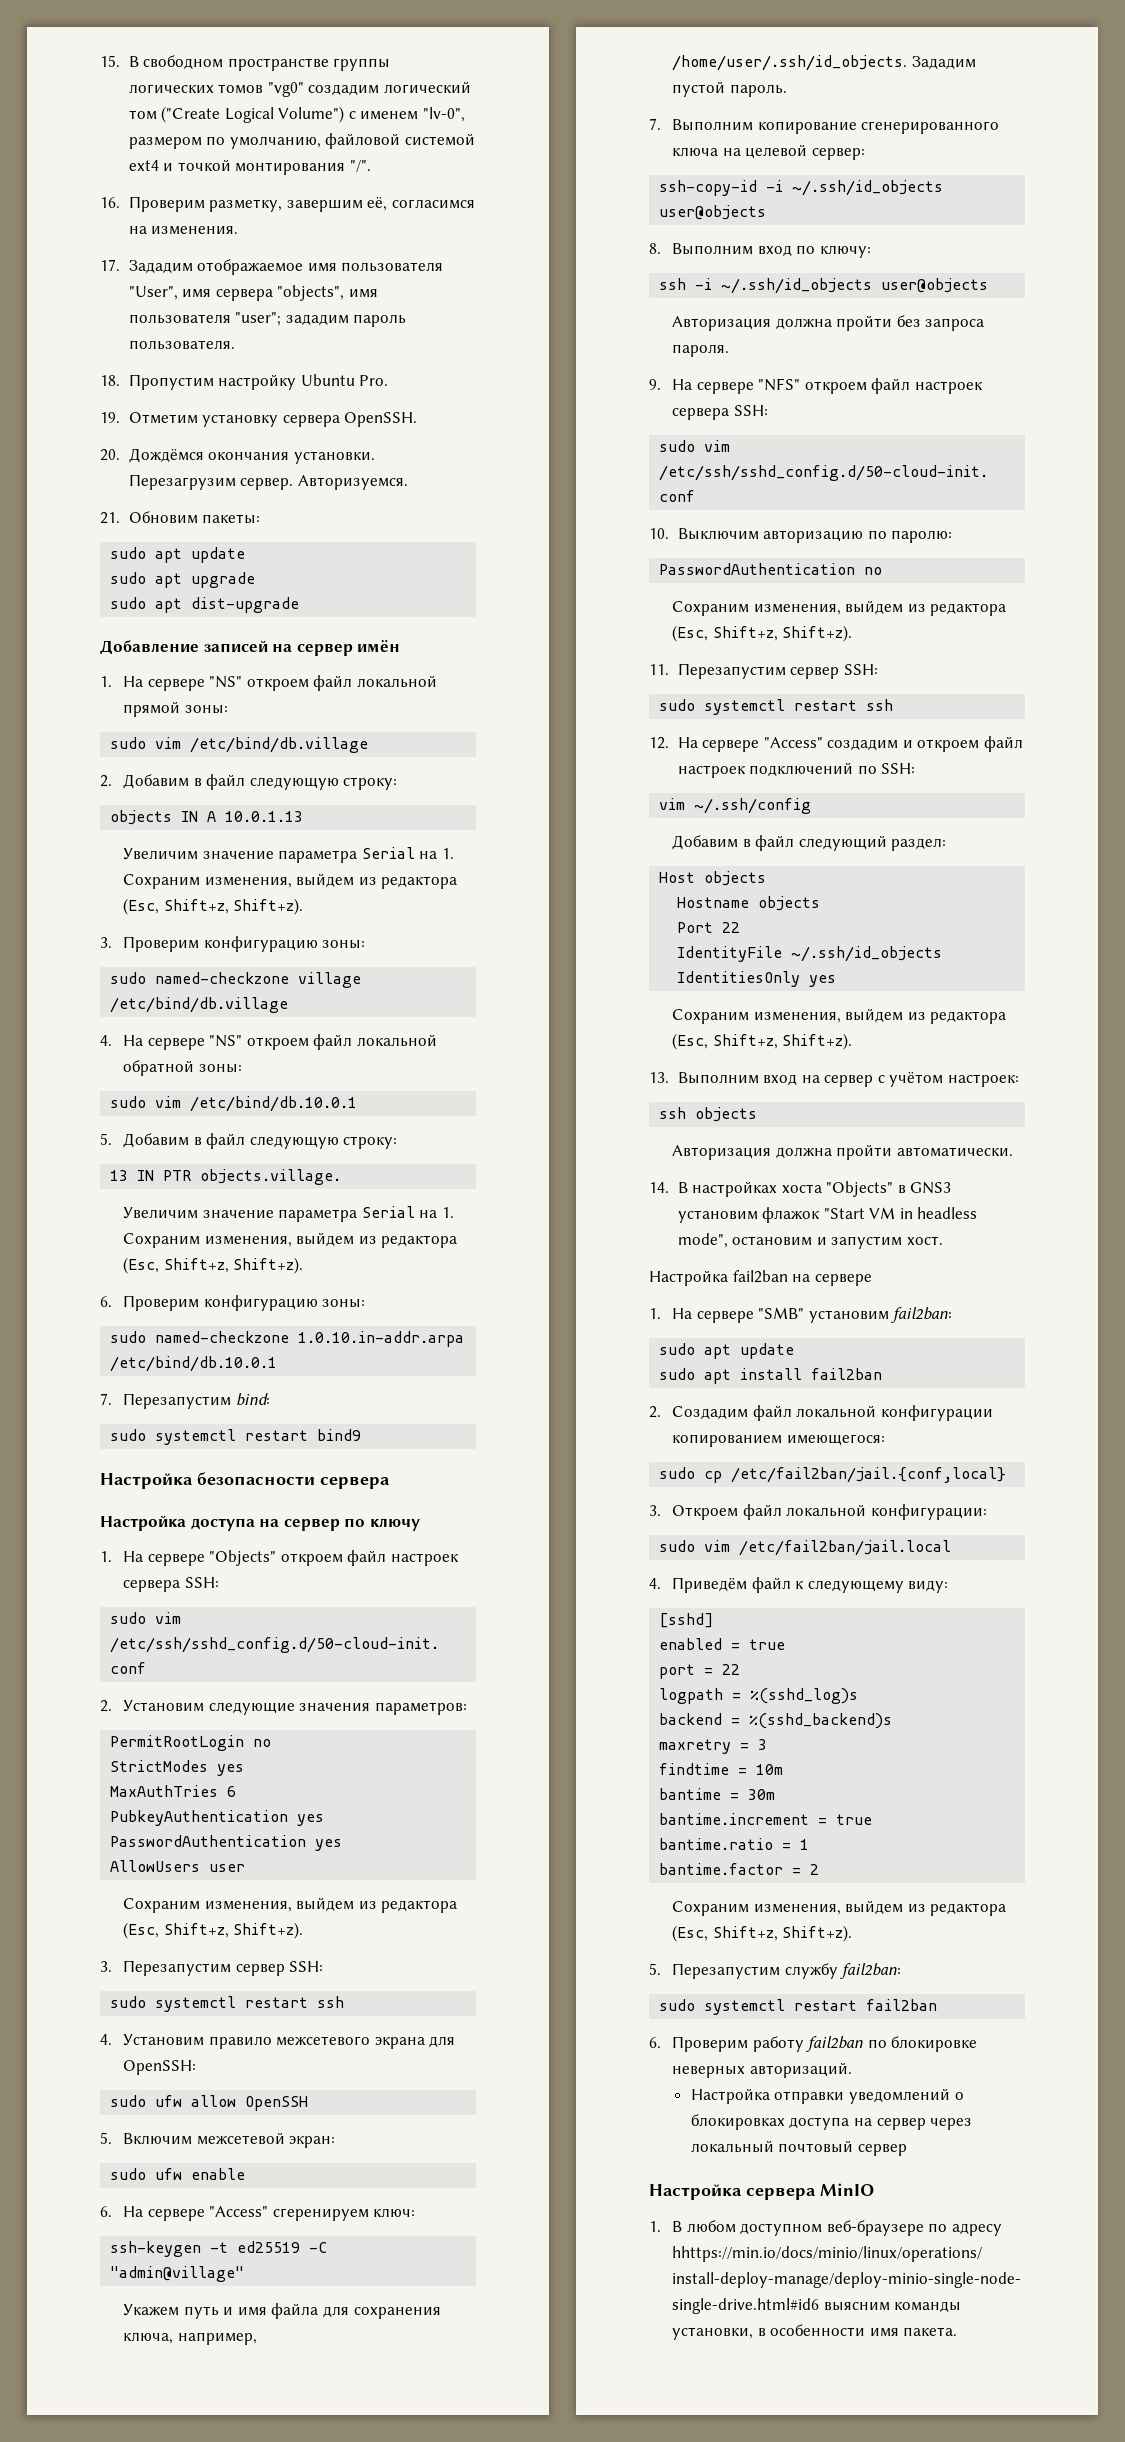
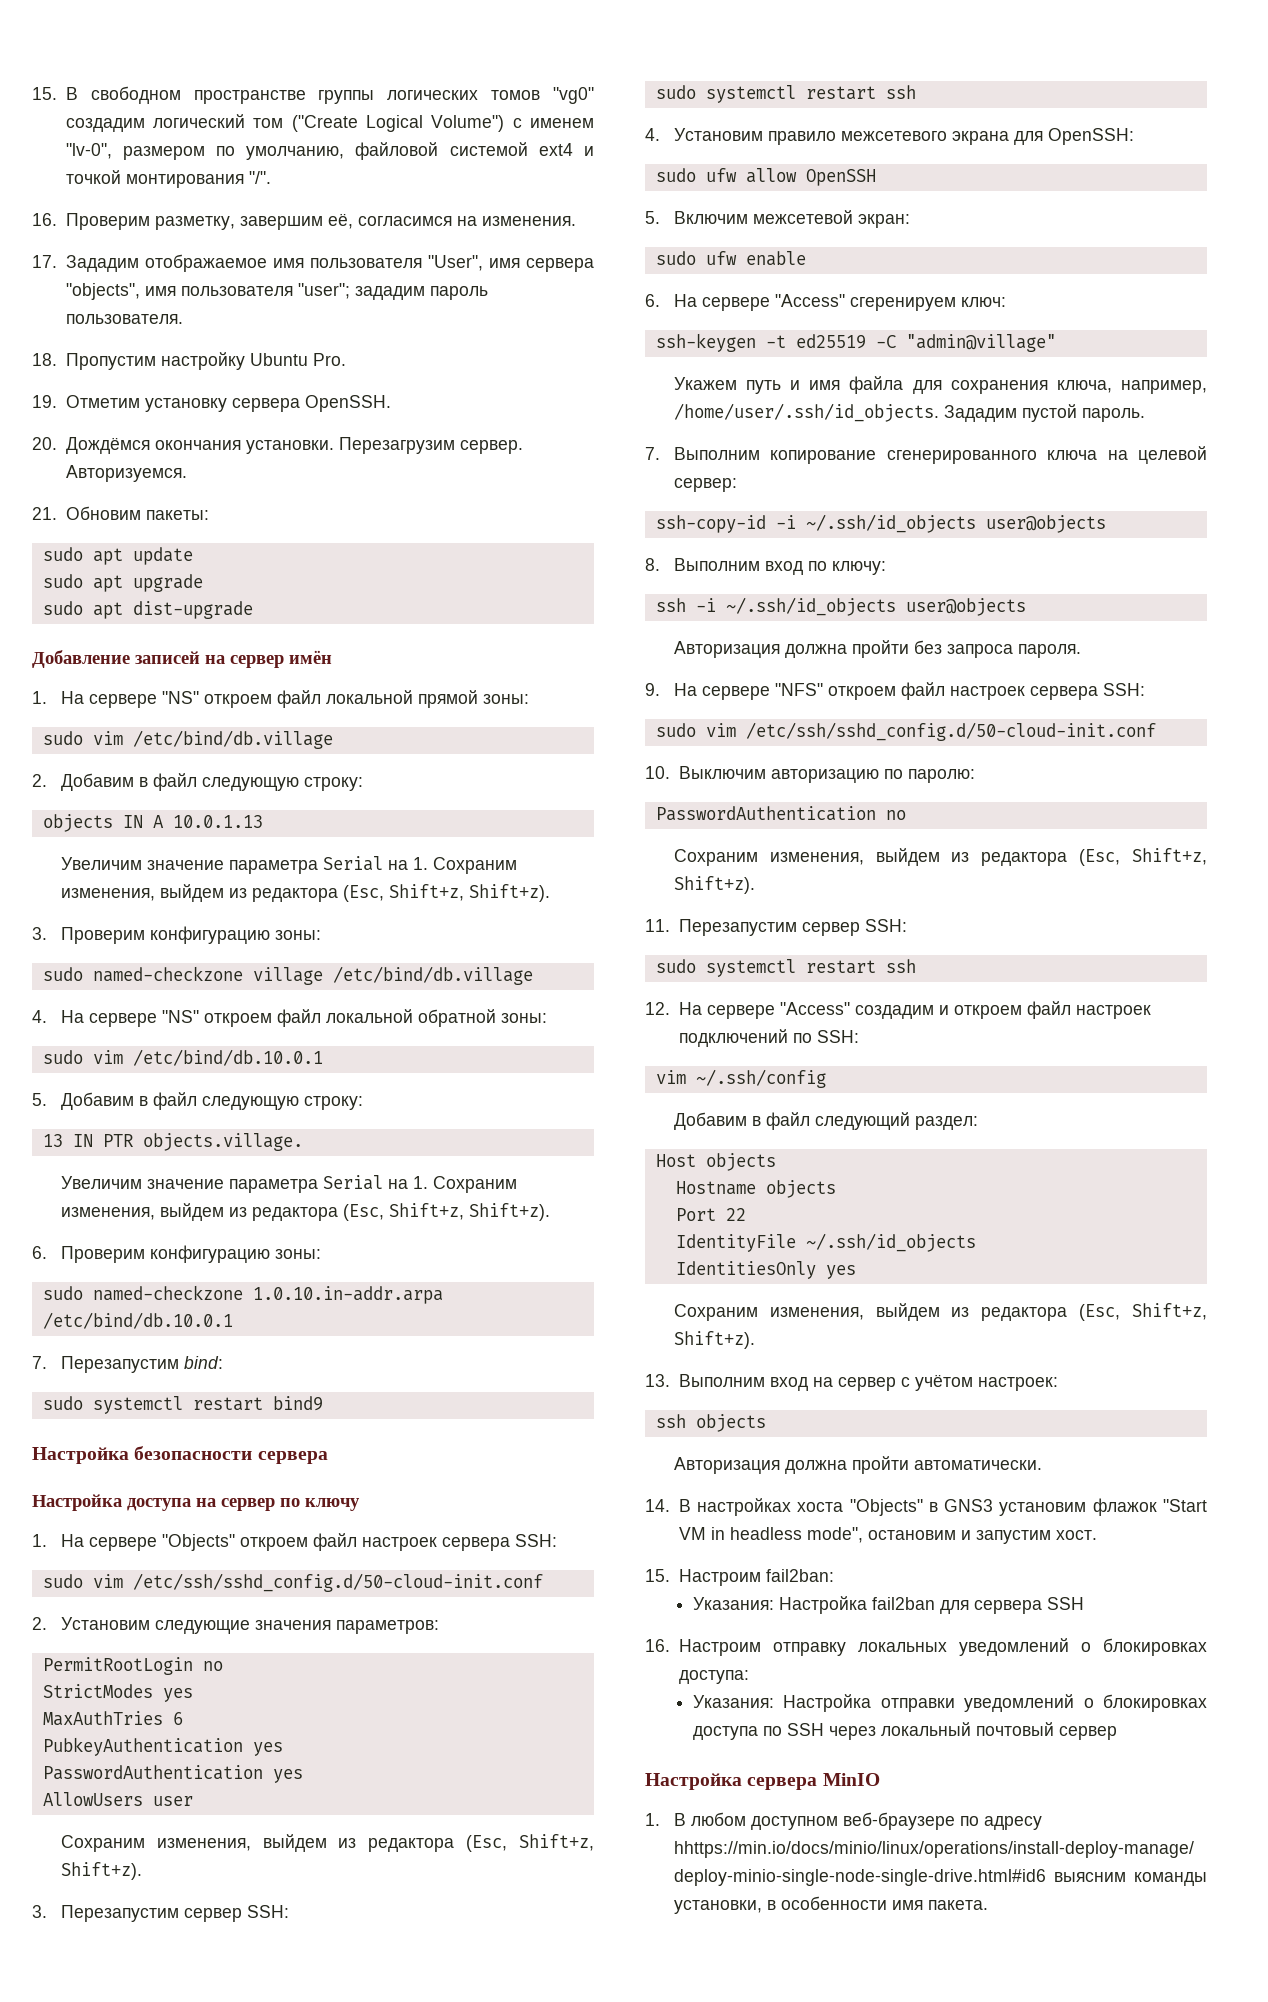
[649,1270,872,1286] [649,1307,953,1323] [659,1343,795,1359] [659,1368,883,1384] [649,1405,993,1421] [672,1434,885,1447] [659,1467,1007,1483] [649,1504,987,1520] [659,1540,952,1556] [649,1577,949,1593] [659,1613,714,1628] [659,1638,786,1650] [659,1664,741,1679] [659,1688,859,1704] [659,1713,893,1729] [659,1739,768,1754] [659,1763,784,1775] [659,1788,776,1800] [659,1813,873,1825] [659,1838,810,1850] [659,1863,820,1875] [672,1900,1007,1916] [672,1925,853,1942] [649,1963,902,1979] [659,1999,938,2015] [649,2036,978,2052] [672,2062,852,2078] Настройка fail2ban на сервере // 1. На сервере "SMB" установим fail2ban: // sudo apt update // sudo apt install fail2ban // 2. Создадим файл локальной конфигурации копированием имеющегося: // sudo cp /etc/fail2ban/jail.{conf,local} // 3. Откроем файл локальной конфигурации: // sudo vim /etc/fail2ban/jail.local // 4. Приведём файл к следующему виду: // [sshd] // enabled = true // port = 22 // logpath = %(sshd_log)s // backend = %(sshd_backend)s // maxretry = 3 // findtime = 10m // bantime = 30m // bantime.increment = true // bantime.ratio = 1 // bantime.factor = 2 // Сохраним изменения, выйдем из редактора (Esc, Shift+z, Shift+z). // 5. Перезапустим службу fail2ban: // sudo systemctl restart fail2ban // 6. Проверим работу fail2ban по блокировке неверных авторизаций. // -> [645,1569,834,1586] [693,1596,1085,1614] [645,1638,1207,1656] [678,1670,749,1684] [693,1695,775,1708] 15. Настроим fail2ban: // Указания: Настройка fail2ban для сервера SSH // 16. Настроим отправку локальных уведомлений о блокировках доступа: // Указания:
[853,2117,926,2130] на сервер -> [763,1723,825,1736] по SSH

